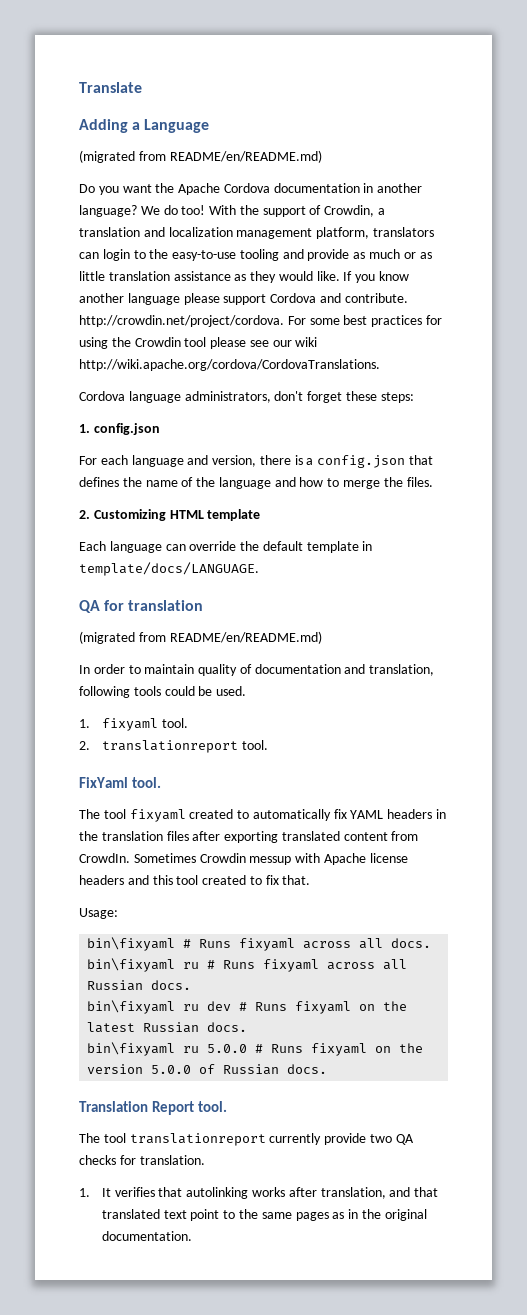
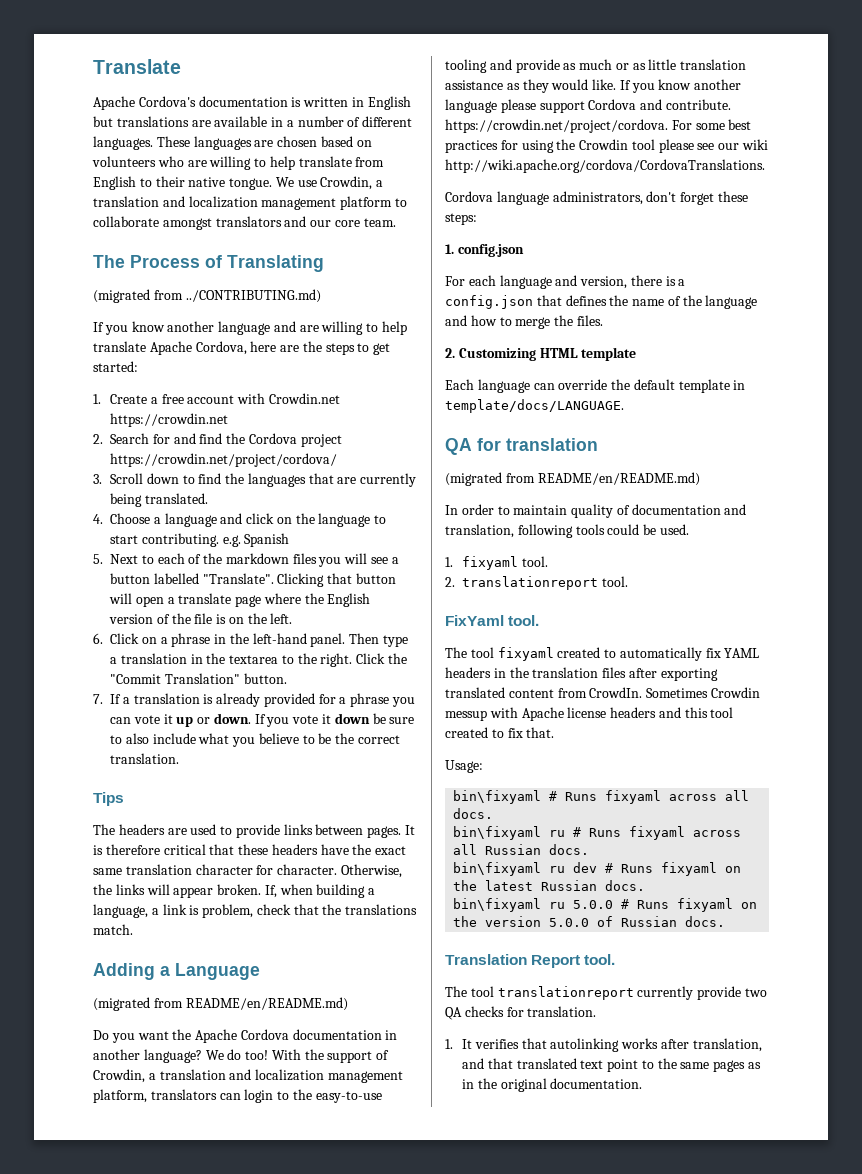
(142, 87) none -> [93,96,411,110] [93,116,413,127] [93,136,372,150] [92,156,385,170] [93,176,384,190] [93,196,407,210] [93,216,396,230] [93,255,324,272] [93,289,321,303] [93,321,408,335] [93,341,391,355] [93,361,138,372] [93,393,340,404] [109,413,228,427] [93,433,342,447] [110,453,337,467] [93,473,417,487] [109,493,208,507] [93,513,387,527] [110,533,290,547] [93,553,399,567] [110,573,396,587] [109,593,371,607] [109,613,293,624] [93,633,409,647] [110,653,408,667] [110,673,287,684] [93,693,416,707] [110,713,415,727] [110,733,401,747] [110,753,179,764] [93,792,124,806] [93,824,416,838] [93,844,407,855] [93,864,402,878] [93,884,376,898] [93,904,418,918] [93,924,133,935] // Apache Cordova's documentation is written in English but translations are available in a number of different languages. These languages are chosen based on volunteers who are willing to help translate from English to their native tongue. We use Crowdin, a translation and localization management platform to collaborate amongst translators and our core team. // The Process of Translating // (migrated from ../CONTRIBUTING.md) // If you know another language and are willing to help translate Apache Cordova, here are the steps to get started: // 1. Create a free account with Crowdin.net https://crowdin.net // 2. Search for and find the Cordova project https://crowdin.net/project/cordova/ // 3. Scroll down to find the languages that are currently being translated. // 4. Choose a language and click on the language to start contributing. e.g. Spanish // 5. Next to each of the markdown files you will see a button labelled "Translate". Clicking that button will open a translate page where the English version of the file is on the left. // 6. Click on a phrase in the left-hand panel. Then type a translation in the textarea to the right. Click the "Commit Translation" button. // 7. If a translation is already provided for a phrase you can vote it up or down. If you vote it down be sure to also include what you believe to be the correct translation. // Tips // The headers are used to provide links between pages. It is therefore critical that these headers have the exact same translation character for character. Otherwise, the links will appear broken. If, when building a language, a link is problem, check that the translations match.
[79,315,284,327] http://crowdin.net/project/cordova. -> [445,119,668,133] https://crowdin.net/project/cordova.

